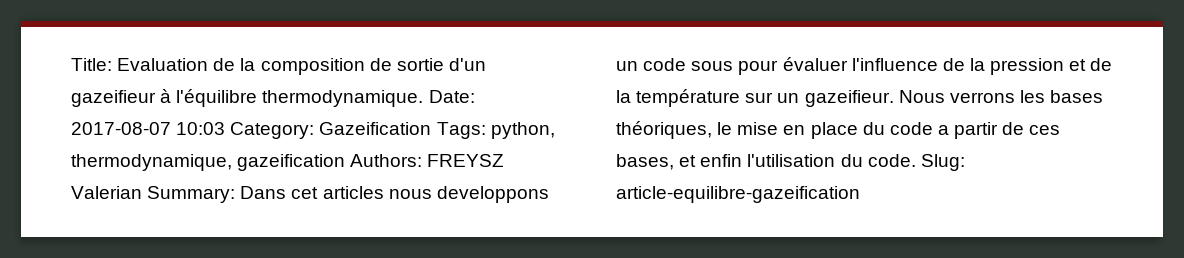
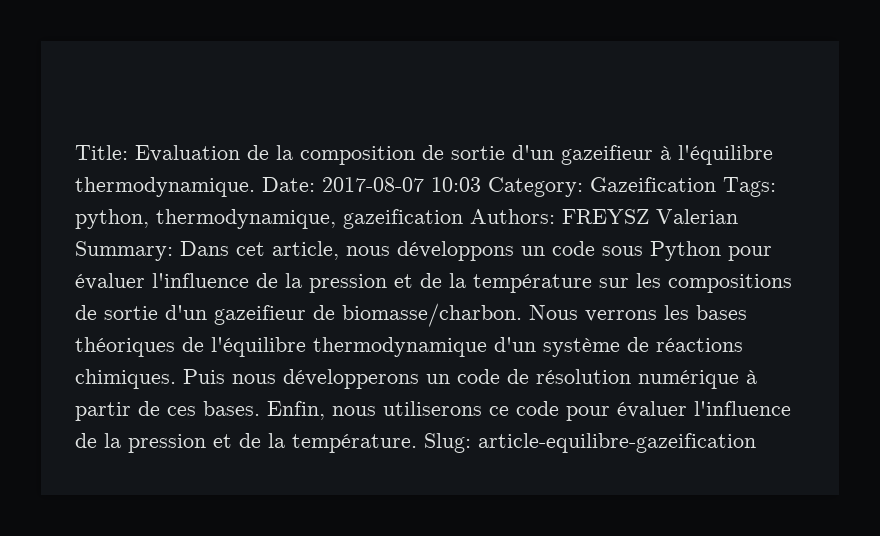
[322,186,549,203] articles nous developpons -> [272,241,514,261] article, nous développons
(734, 66) none -> [650,241,721,261] Python
[777,90,1104,107] [616,121,1061,139] [616,154,916,170] un gazeifieur. Nous verrons les bases théoriques, le mise en place du code a partir de ces bases, et enfin l'utilisation du code. -> [636,273,792,293] [75,303,747,327] [75,337,743,357] [75,369,757,389] [75,401,791,421] [75,433,417,453] les compositions de sortie d'un gazeifieur de biomasse/charbon. Nous verrons les bases théoriques de l'équilibre thermodynamique d'un système de réactions chimiques. Puis nous développerons un code de résolution numérique à partir de ces bases. Enfin, nous utiliserons ce code pour évaluer l'influence de la pression et de la température.

